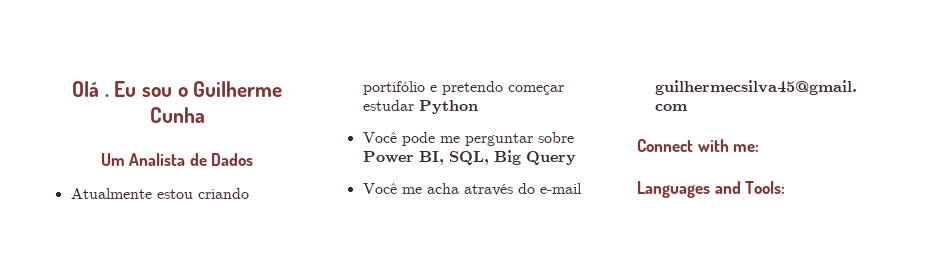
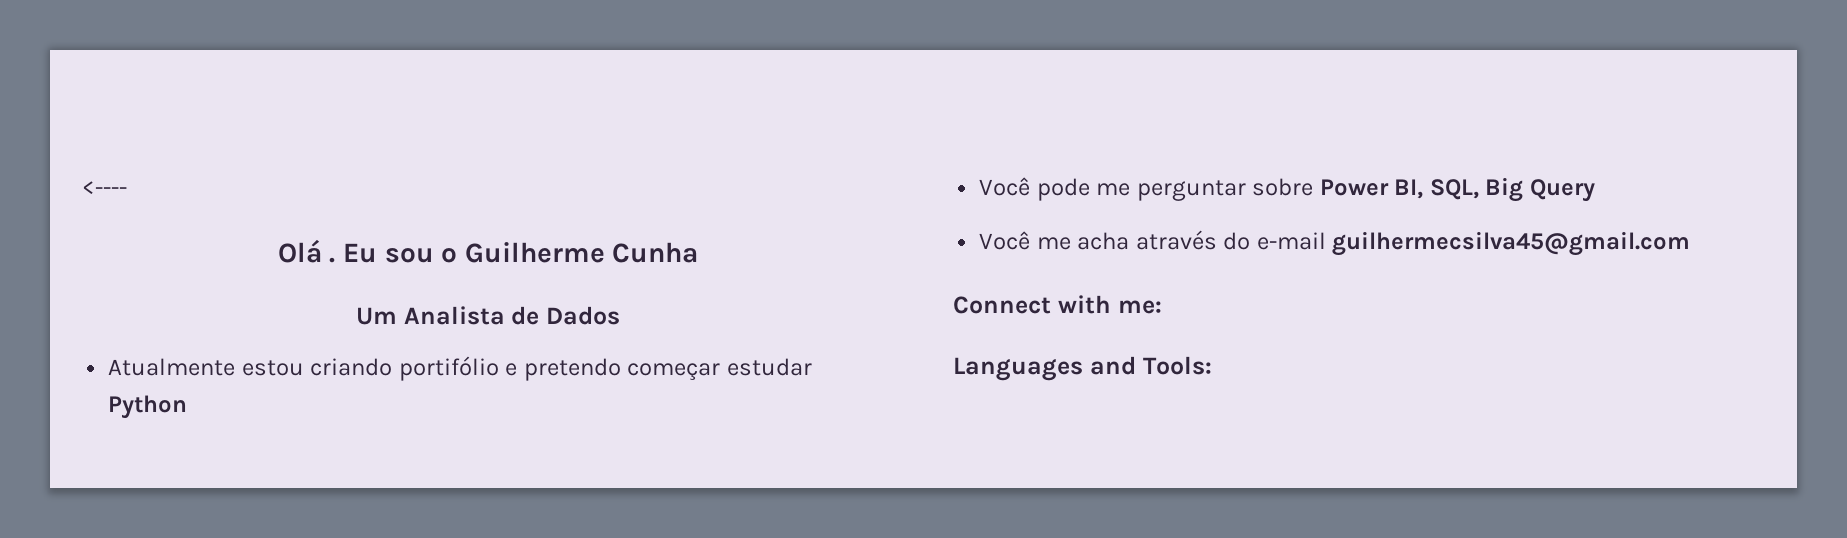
(71, 89) none -> [82,181,127,195] <---- //

